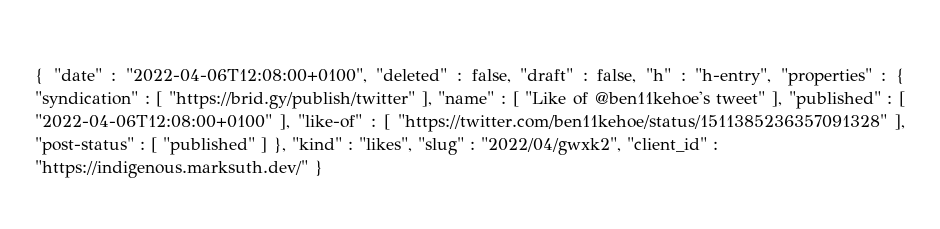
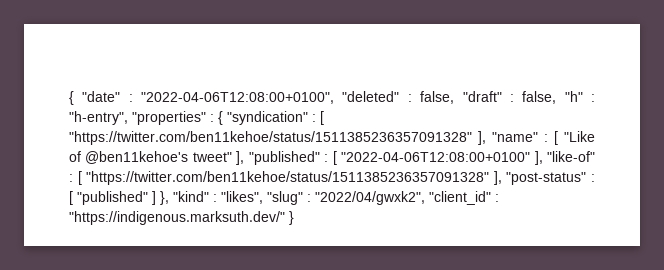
[169,91,415,109] "https://brid.gy/publish/twitter" -> [69,131,472,145] "https://twitter.com/ben11kehoe/status/1511385236357091328"

